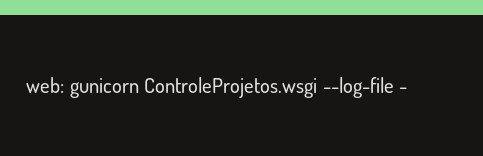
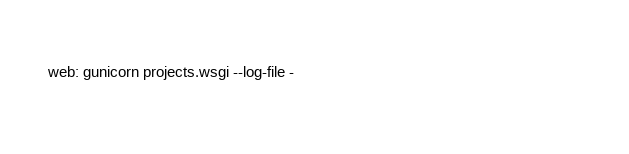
[144,77,318,98] ControleProjetos.wsgi -> [143,66,230,80] projects.wsgi

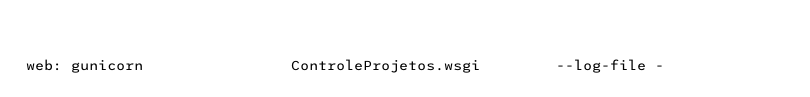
[143,66,230,80] projects.wsgi -> [291,59,480,73] ControleProjetos.wsgi

